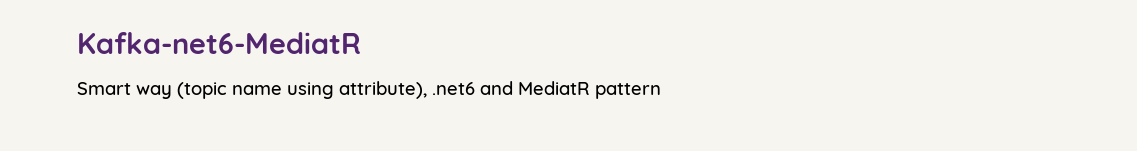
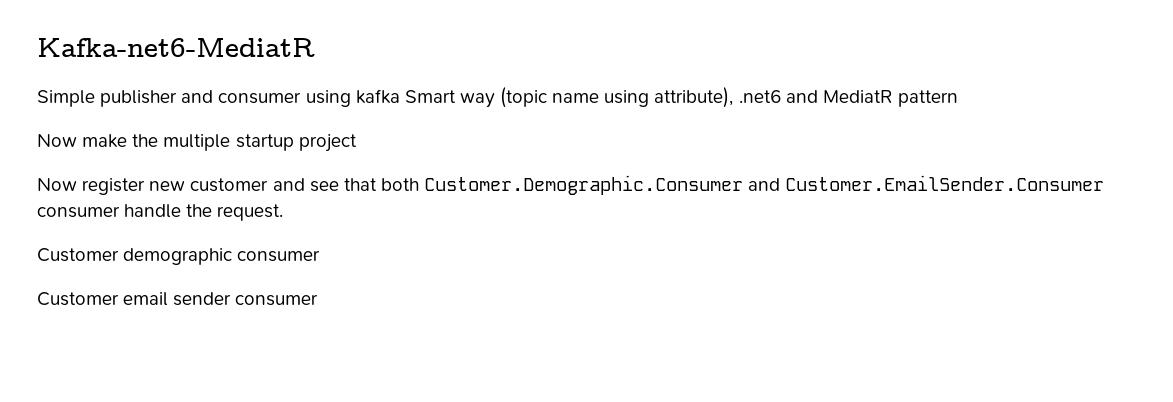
(361, 43) none -> [37,89,400,107] Simple publisher and consumer using kafka
(661, 91) none -> [37,134,357,152] [37,175,1105,195] [37,204,284,221] [37,248,321,265] [37,292,319,306] // Now make the multiple startup project // Now register new customer and see that both Customer.Demographic.Consumer and Customer.EmailSender.Consumer consumer handle the request. // Customer demographic consumer // Customer email sender consumer

